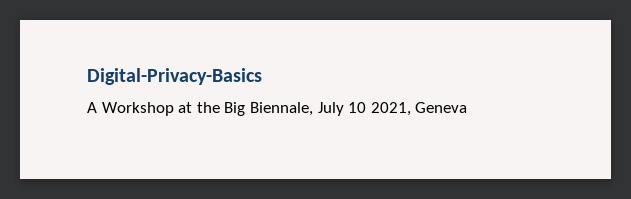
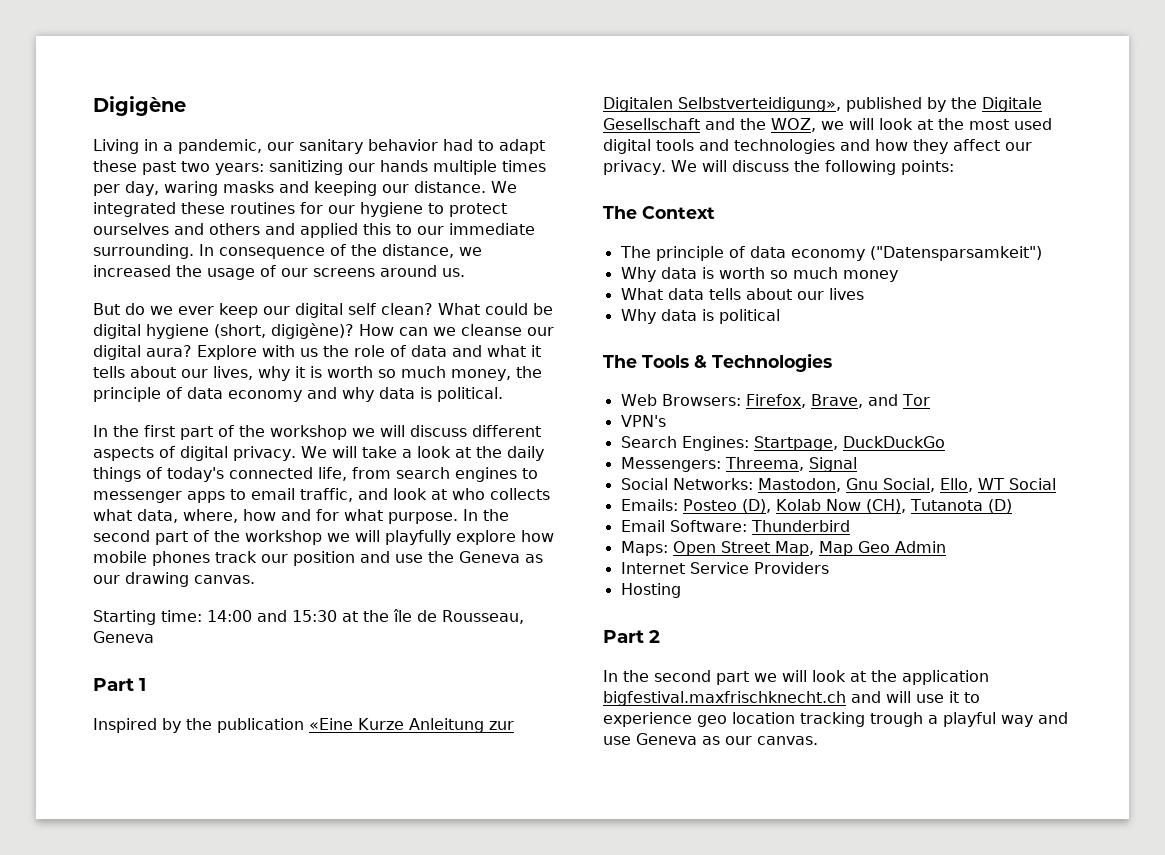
[87,68,262,85] [87,102,468,116] Digital-Privacy-Basics // A Workshop at the Big Biennale, July 10 2021, Geneva -> [93,96,186,116] [93,139,545,154] [93,160,546,175] [93,181,517,196] [93,202,507,217] [93,223,535,238] [93,244,482,259] [93,265,465,280] [93,303,553,318] [93,323,554,339] [93,345,541,360] [93,366,542,381] [93,387,503,402] [93,425,541,440] [93,446,544,461] [93,467,538,482] [93,488,550,503] [93,509,509,524] [93,530,554,545] [93,551,543,566] [93,572,255,587] [93,609,524,625] [93,631,154,643] [93,678,146,691] [93,718,514,733] [603,97,1042,112] [603,118,1052,132] [603,139,1032,154] [603,160,954,175] [603,206,715,219] [619,246,1042,261] [620,267,898,282] [620,288,864,300] [620,309,780,324] [603,353,832,372] [620,394,930,408] [620,415,666,427] [620,436,945,451] [620,457,857,472] [620,478,1056,492] [620,499,1012,513] [620,520,850,532] [620,541,946,556] [620,562,829,574] [620,583,681,598] [603,630,660,643] [603,670,989,685] [603,691,980,706] [603,712,1068,727] [603,733,818,745] Digigène // Living in a pandemic, our sanitary behavior had to adapt these past two years: sanitizing our hands multiple times per day, waring masks and keeping our distance. We integrated these routines for our hygiene to protect ourselves and others and applied this to our immediate surrounding. In consequence of the distance, we increased the usage of our screens around us. // But do we ever keep our digital self clean? What could be digital hygiene (short, digigène)? How can we cleanse our digital aura? Explore with us the role of data and what it tells about our lives, why it is worth so much money, the principle of data economy and why data is political. // In the first part of the workshop we will discuss different aspects of digital privacy. We will take a look at the daily things of today's connected life, from search engines to messenger apps to email traffic, and look at who collects what data, where, how and for what purpose. In the second part of the workshop we will playfully explore how mobile phones track our position and use the Geneva as our drawing canvas. // Starting time: 14:00 and 15:30 at the île de Rousseau, Geneva // Part 1 // Inspired by the publication «Eine Kurze Anleitung zur Digitalen Selbstverteidigung», published by the Digitale Gesellschaft and the WOZ, we will look at the most used digital tools and technologies and how they affect our privacy. We will discuss the following points: // The Context // The principle of data economy ("Datensparsamkeit") // Why data is worth so much money // What data tells about our lives // Why data is political // The Tools & Technologies // Web Browsers: Firefox, Brave, and Tor // VPN's // Search Engines: Startpage, DuckDuckGo // Messengers: Threema, Signal // Social Networks: Mastodon, Gnu Social, Ello, WT Social // Emails: Posteo (D), Kolab Now (CH), Tutanota (D) // Email Software: Thunderbird // Maps: Open Street Map, Map Geo Admin // Internet Service Providers // Hosting // Part 2 // In the second part we will look at the application bigfestival.maxfrischknecht.ch and will use it to experience geo location tracking trough a playful way and use Geneva as our canvas.

